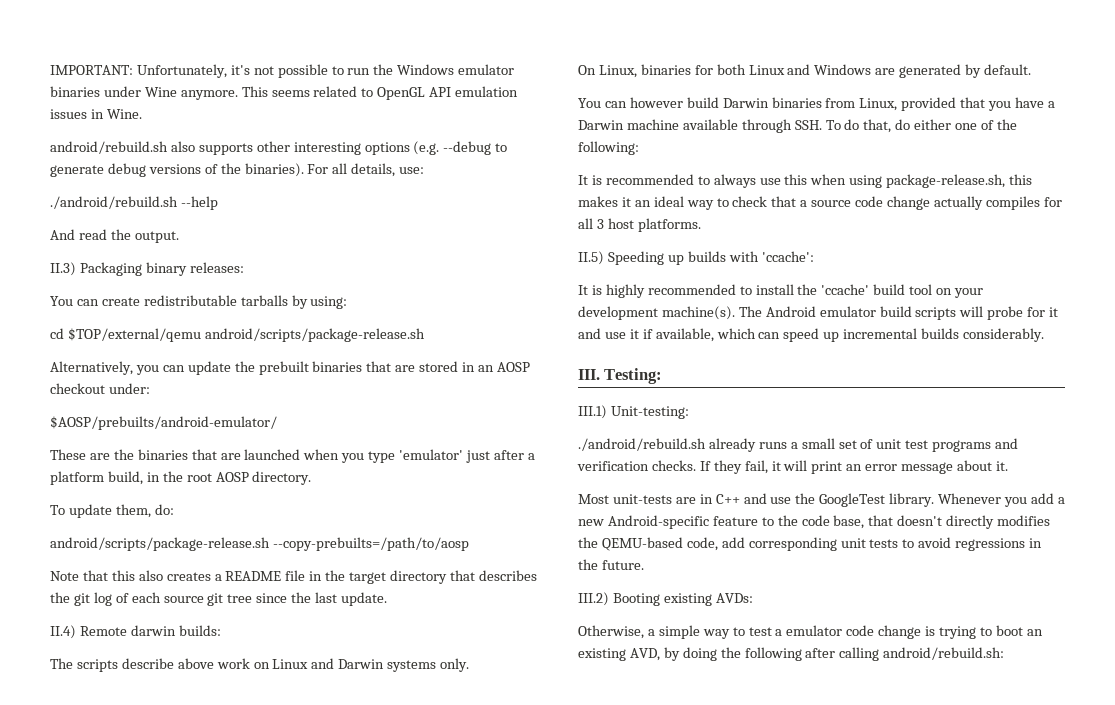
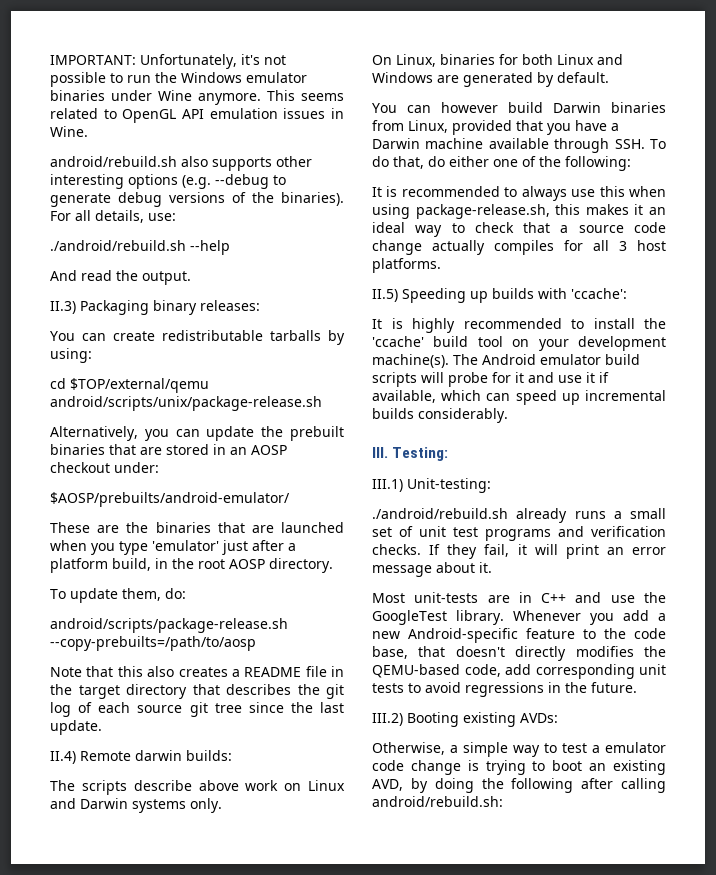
[204,328,425,342] android/scripts/package-release.sh -> [50,396,322,411] android/scripts/unix/package-release.sh

